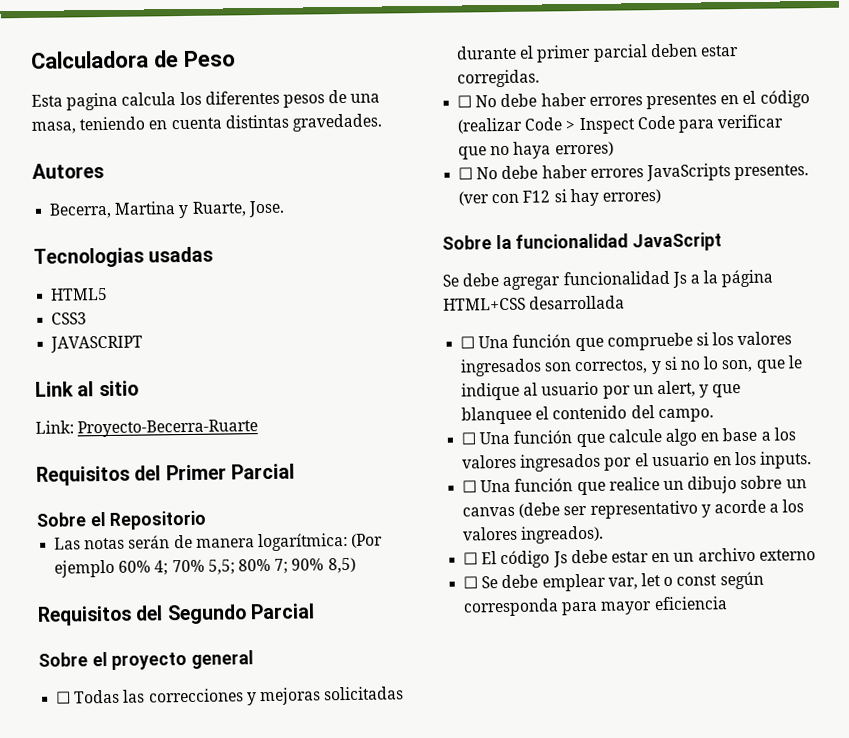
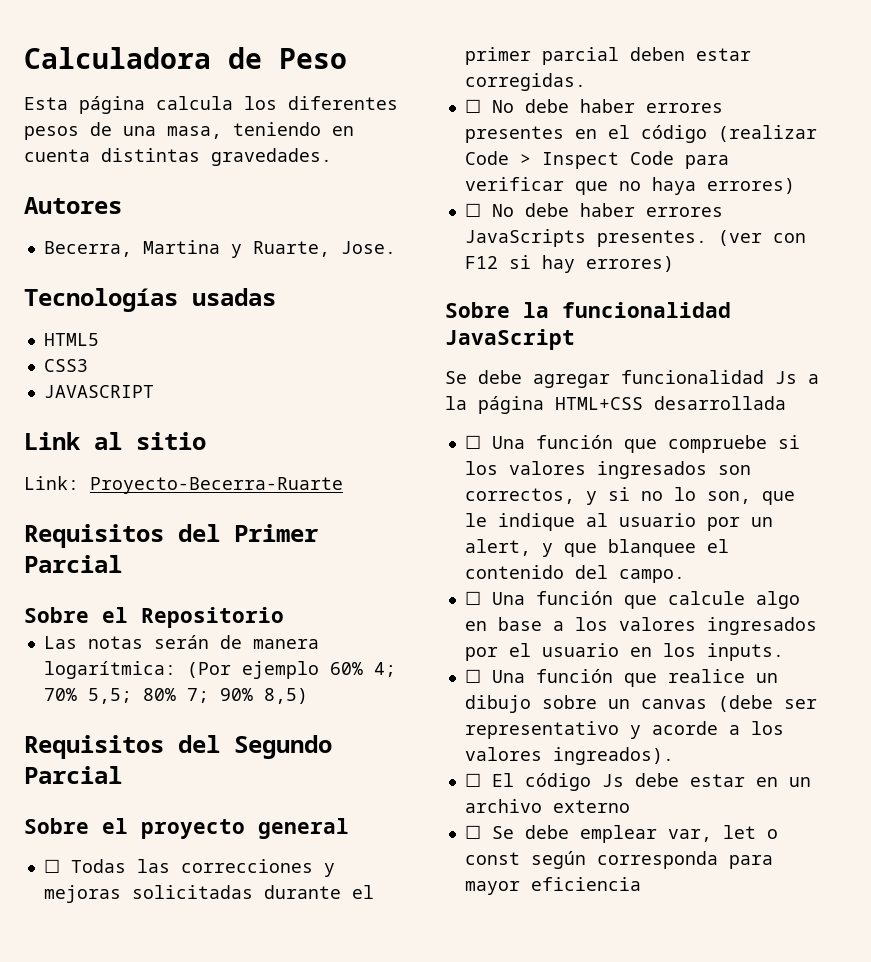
[66,92,119,111] pagina -> [79,96,145,114] página
[33,247,144,268] Tecnologias -> [24,288,178,312] Tecnologías

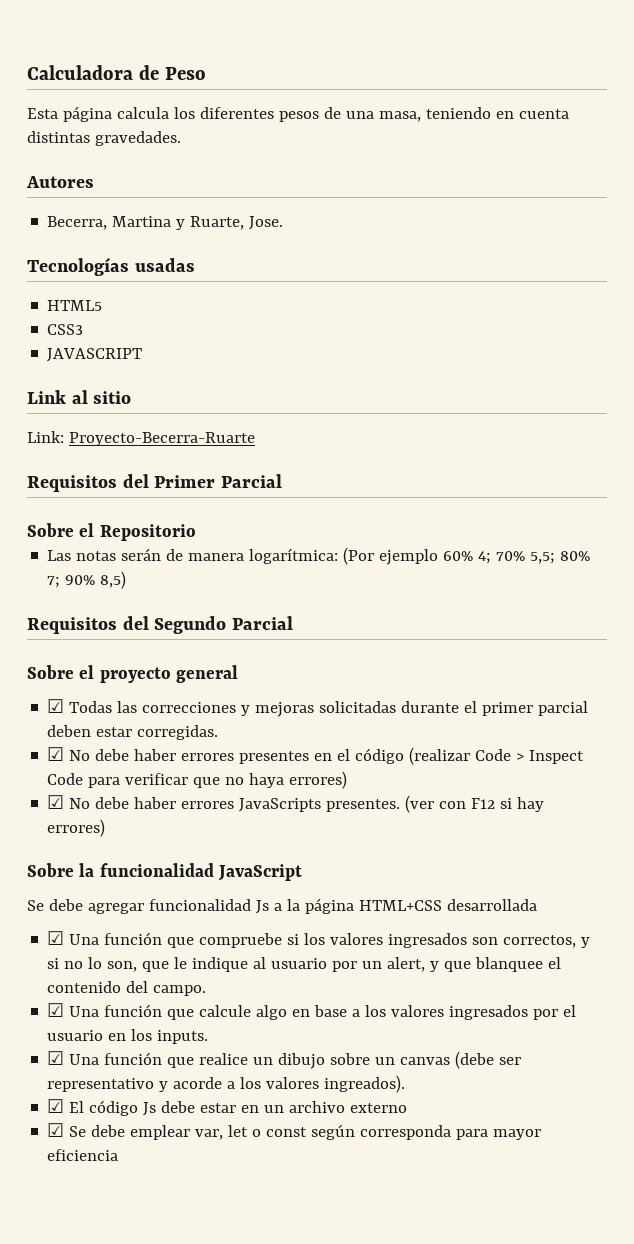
[43,859,60,873] ☐ -> [47,699,65,713] ☑
[464,99,481,113] ☐ -> [47,747,65,761] ☑
[464,203,481,217] ☐ -> [47,795,65,809] ☑
[464,435,481,449] ☐ -> [47,931,65,945] ☑
[464,591,481,605] ☐ -> [47,1003,65,1017] ☑
[464,669,481,683] ☐ -> [47,1051,65,1065] ☑
[464,773,481,787] ☐ -> [47,1099,65,1113] ☑
[464,825,481,839] ☐ -> [47,1123,65,1137] ☑

